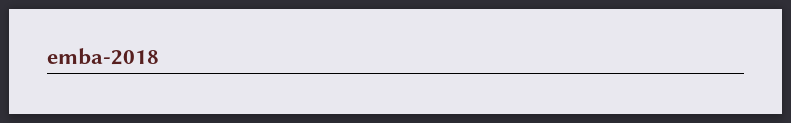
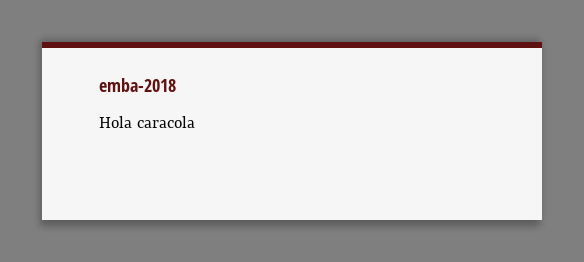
(159, 56) none -> [99,116,195,128] // Hola caracola

